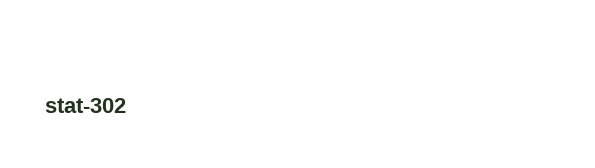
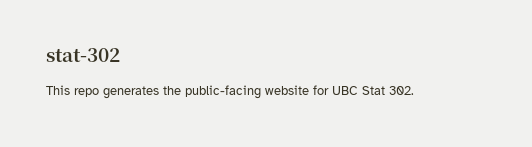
(126, 105) none -> [46,85,414,99] // This repo generates the public-facing website for UBC Stat 302.

